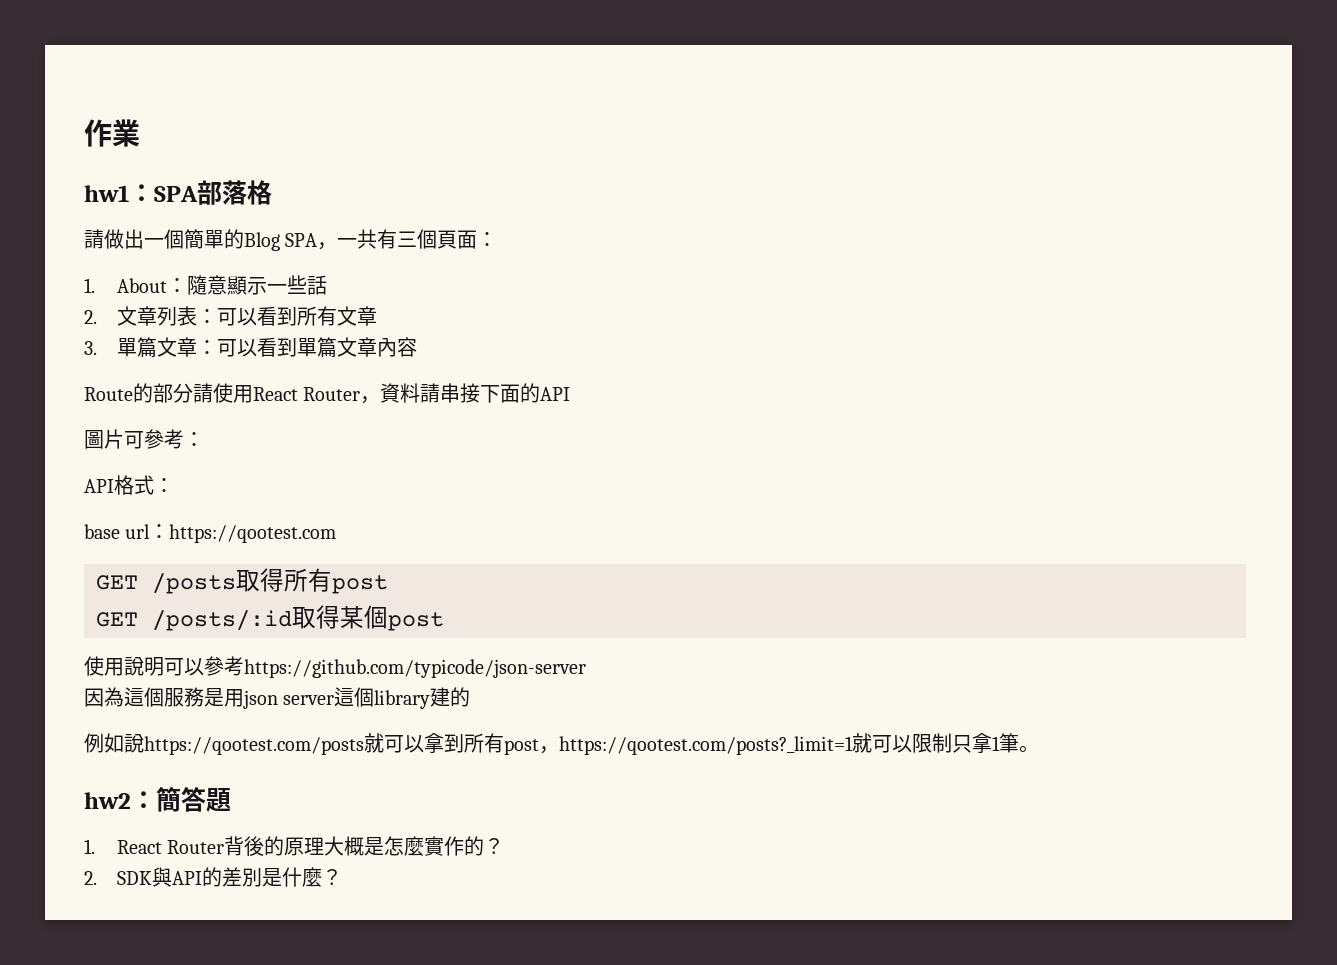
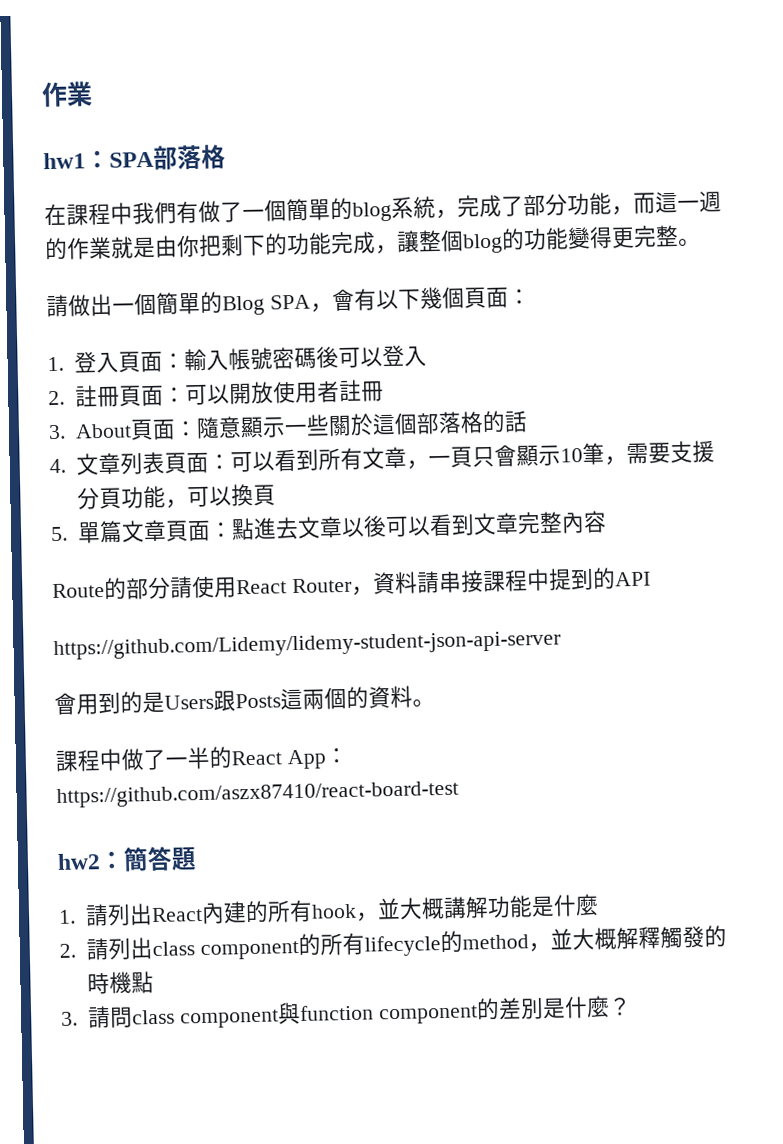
(272, 192) none -> [44,190,722,226] [44,224,701,261] // 在課程中我們有做了一個簡單的blog系統，完成了部分功能，而這一週的作業就是由你把剩下的功能完成，讓整個blog的功能變得更完整。
[337,229,418,249] 一共有三 -> [331,286,443,312] 會有以下幾
[117,275,308,295] About：隨意顯示一些 -> [73,344,427,374] [48,379,384,408] [48,410,506,441] 登入頁面：輸入帳號密碼後可以登入 // 2.註冊頁面：可以開放使用者註冊 // 3. About頁面：隨意顯示一些關於這個部落格的
[84,310,97,324] 2. -> [49,458,66,474] 4.
(198, 316) none -> [163,452,209,474] 頁面
[84,337,378,358] // 3.單篇文章：可以看到單篇文章 -> [405,440,715,470] [76,483,276,510] [50,511,563,544] ，一頁只會顯示10筆，需要支援分頁功能，可以換頁 // 5.單篇文章頁面：點進去文章以後可以看到文章完整
[480,384,521,403] 下面 -> [482,568,594,593] 課程中提到
[84,429,204,449] [84,475,174,495] [84,524,337,543] [96,568,388,594] [96,605,444,631] [84,656,586,678] [84,687,471,709] [84,733,1039,755] [84,787,231,812] [84,836,505,856] [84,867,203,887] 圖片可參考： // API格式： // base url：https://qootest.com // GET /posts取得所有post // GET /posts/:id取得某個post // 使用說明可以參考https://github.com/typicode/json-server // 因為這個服務是用json server這個library建的 // 例如說https://qootest.com/posts就可以拿到所有post，https://qootest.com/posts?_limit=1就可以限制只拿1筆。 // hw2：簡答題 // 1. React Router背後的原理大概是怎麼實作的？ // 2. SDK與API -> [53,630,561,661] [54,685,435,716] [55,746,348,773] [56,780,459,809] [57,846,197,872] [58,893,599,927] [59,925,727,961] [86,971,154,995] [61,1001,478,1029] https://github.com/Lidemy/lidemy-student-json-api-server // 會用到的是Users跟Posts這兩個的資料。 // 課程中做了一半的React App：https://github.com/aszx87410/react-board-test // hw2：簡答題 // 1.請列出React內建的所有hook，並大概講解功能是什麼 // 2.請列出class component的所有lifecycle的method，並大概解釋觸發的時機點 // 3.請問class component與function component

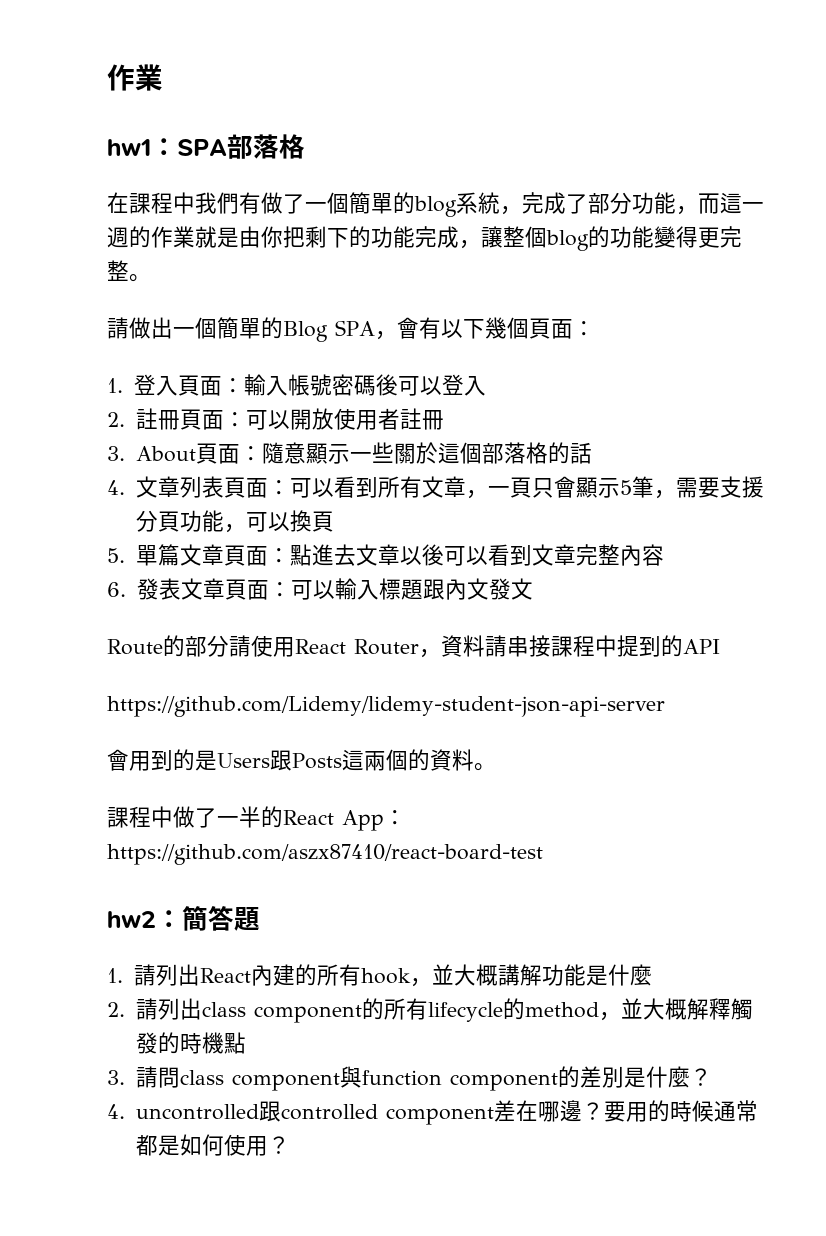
[559,448,583,463] 10 -> [619,480,632,495] 5
(607, 522) none -> [107,578,533,600] // 6.發表文章頁面：可以輸入標題跟內文發文
(632, 1006) none -> [107,1100,758,1125] [135,1134,290,1156] // 4. uncontrolled跟controlled component差在哪邊？要用的時候通常都是如何使用？

